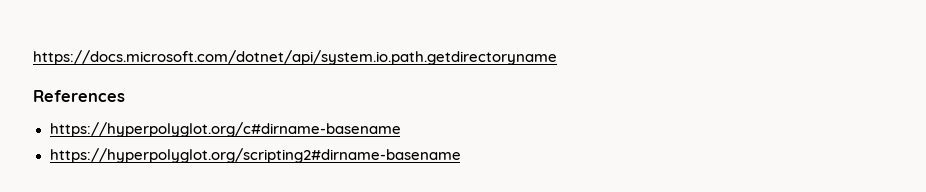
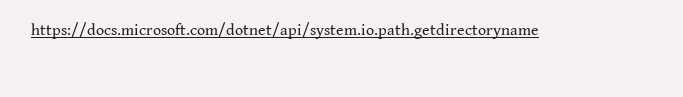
[33,90,125,102] [49,122,401,137] [49,148,461,163] // References // https://hyperpolyglot.org/c#dirname-basename // https://hyperpolyglot.org/scripting2#dirname-basename -> (539, 30) none

